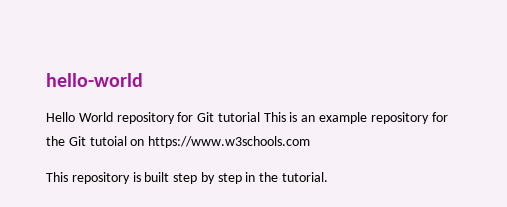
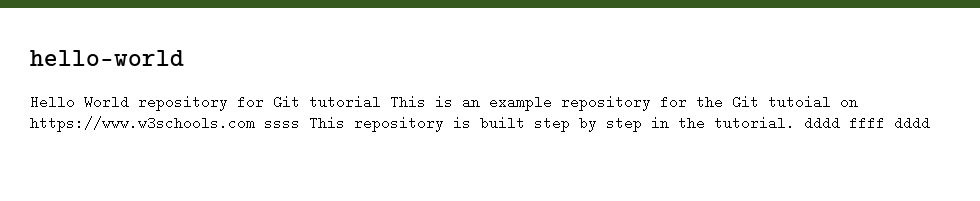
(311, 142) // -> [264,121,300,128] ssss
(329, 177) none -> [804,116,930,130] dddd ffff dddd

